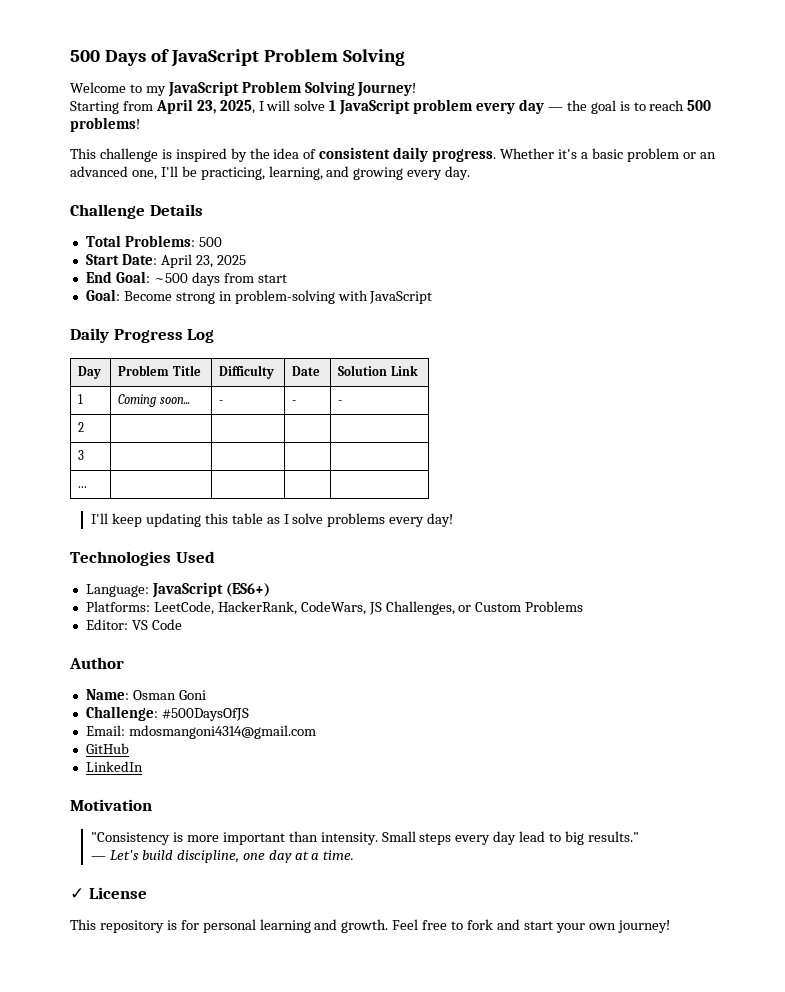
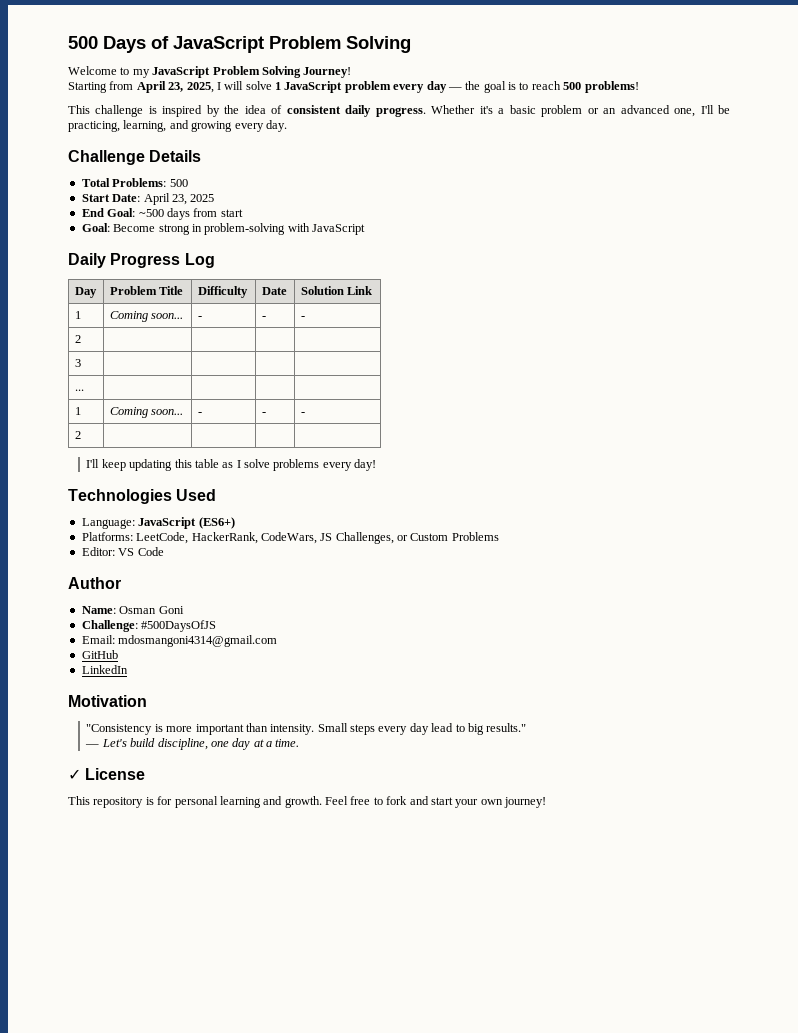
(88, 487) none -> [74,407,81,415] [109,407,183,418] [197,412,202,415] [261,412,266,415] [300,412,305,415] [74,431,81,439] // 1 | Coming soon... | - | - | - // 2 | | | |

